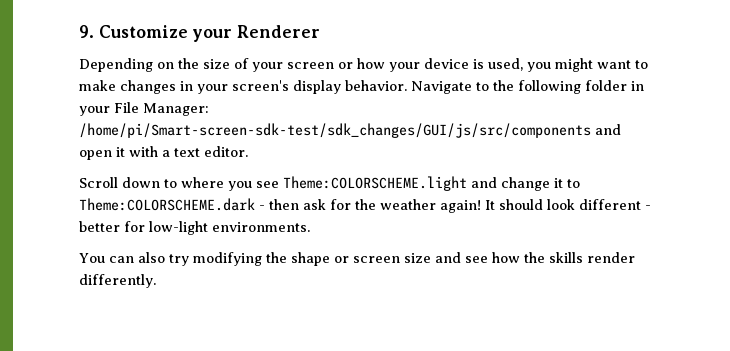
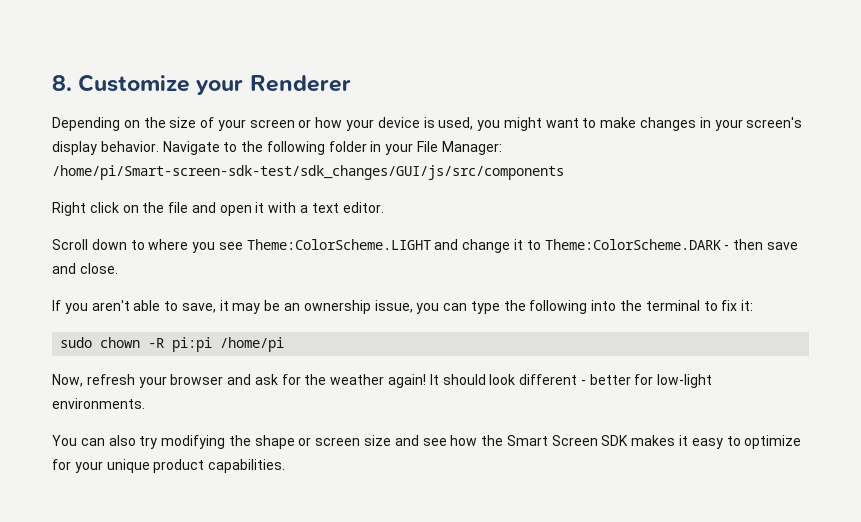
[79,25,94,38] 9. -> [52,75,72,91] 8.
(591, 130) none -> [52,202,189,216] // Right click on the file
[283,176,467,191] Theme:COLORSCHEME.light -> [246,239,431,250] Theme:ColorScheme.LIGHT
[79,198,255,211] Theme:COLORSCHEME.dark -> [544,239,721,250] Theme:ColorScheme.DARK
(299, 204) none -> [766,242,798,250] [52,263,118,274] [52,300,754,314] [60,337,285,352] [52,374,252,388] save and close. // If you aren't able to save, it may be an ownership issue, you can type the following into the terminal to fix it: // sudo chown -R pi:pi /home/pi // Now, refresh your browser and
[548,252,635,263] [79,274,156,288] skills render differently. -> [506,435,802,449] [52,459,286,473] Smart Screen SDK makes it easy to optimize for your unique product capabilities.

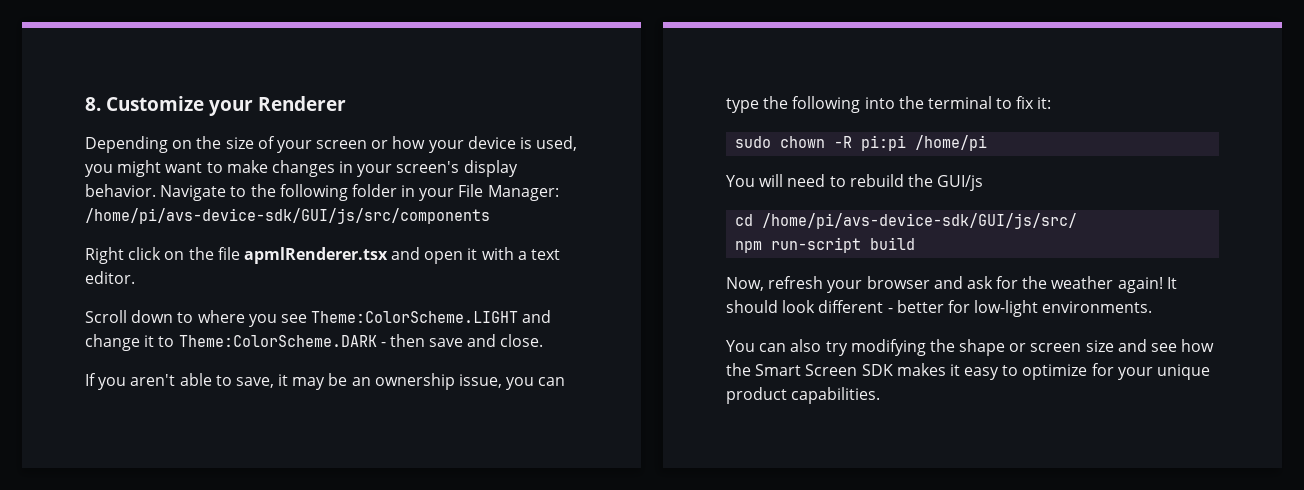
[52,165,564,180] /home/pi/Smart-screen-sdk-test/sdk_changes/GUI/js/src/components -> [85,208,490,224] /home/pi/avs-device-sdk/GUI/js/src/components
(189, 207) none -> [243,247,388,264] apmlRenderer.tsx
(285, 344) none -> [726,174,984,191] [735,213,1078,229] [735,237,916,253] // You will need to rebuild the GUI/js // cd /home/pi/avs-device-sdk/GUI/js/src/ // npm run-script build

